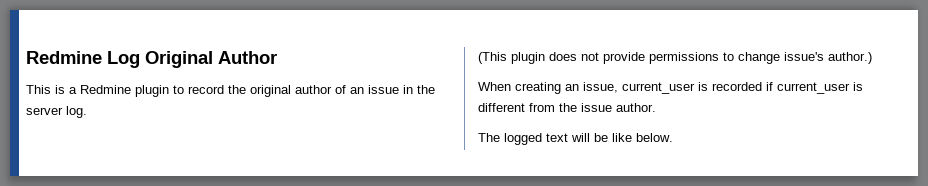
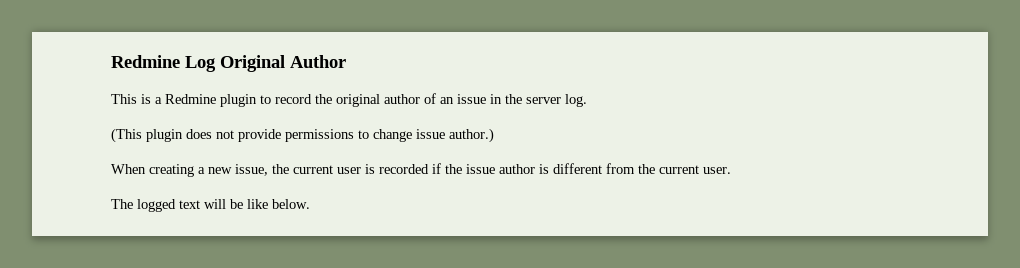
[784,52,824,61] issue's -> [416,129,445,139] issue
[565,82,850,94] an issue, current_user is recorded if current_user -> [198,163,535,176] a new issue, the current user is recorded if the issue author
[581,103,656,112] issue author. -> [659,165,731,174] current user.

